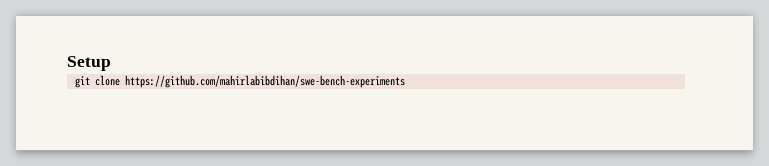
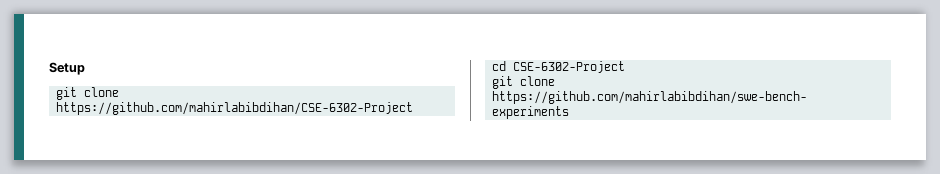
(111, 63) none -> [56,87,120,100] [56,102,414,115] [492,61,626,73] // git clone https://github.com/mahirlabibdihan/CSE-6302-Project // cd CSE-6302-Project

